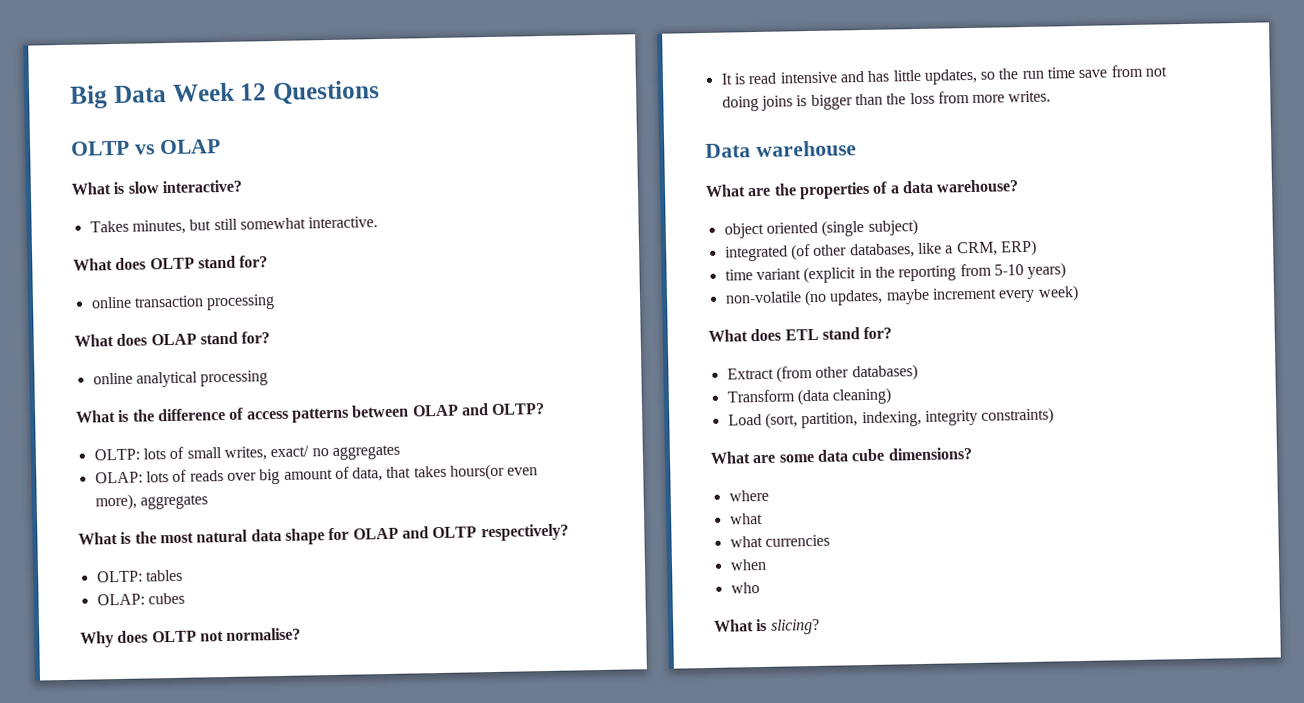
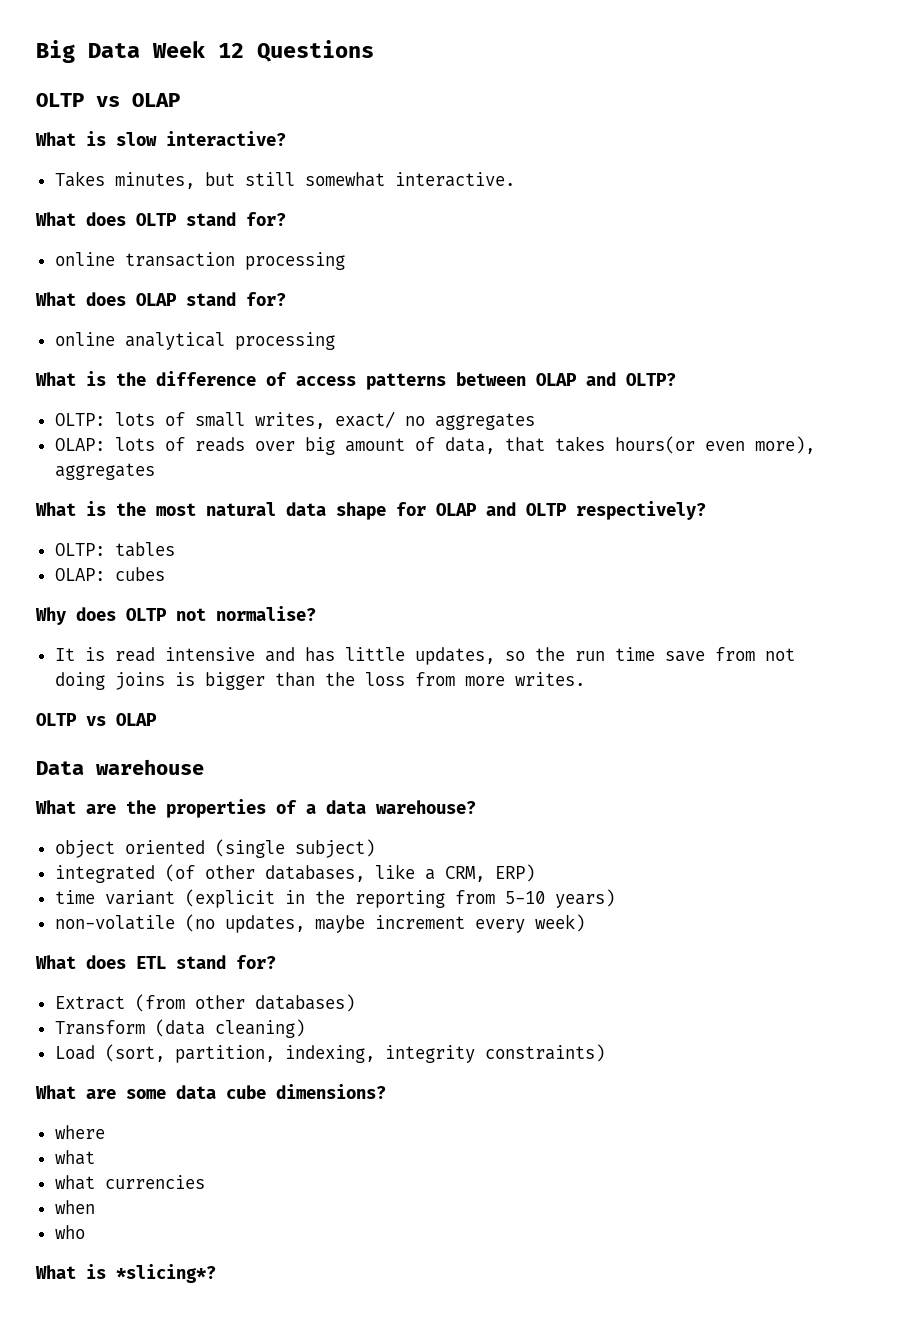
(1052, 96) none -> [36,713,157,726] // OLTP vs OLAP
[770,618,820,635] slicing? -> [116,1264,216,1283] *slicing*?

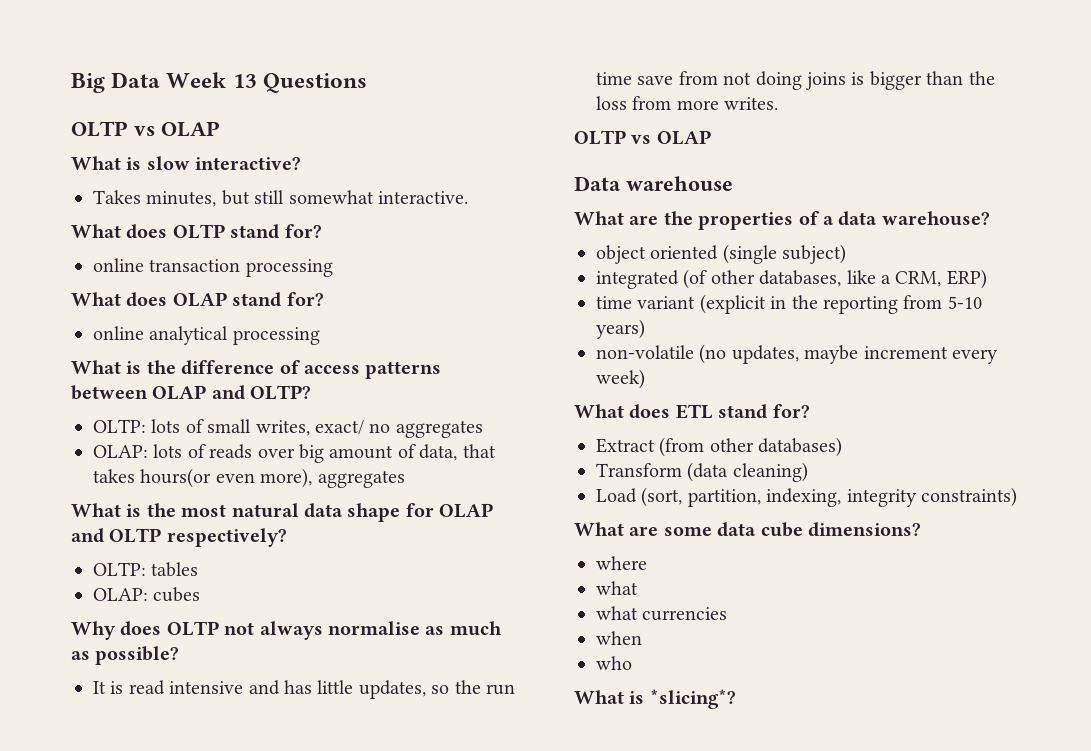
[218,43,244,58] 12 -> [232,74,257,88] 13
[216,606,316,621] normalise? -> [259,621,502,640] [71,646,180,665] always normalise as much as possible?

